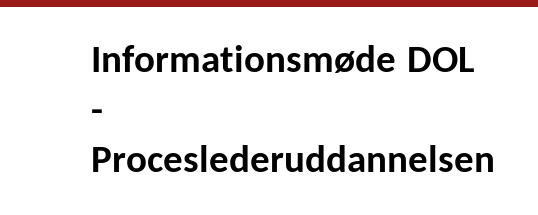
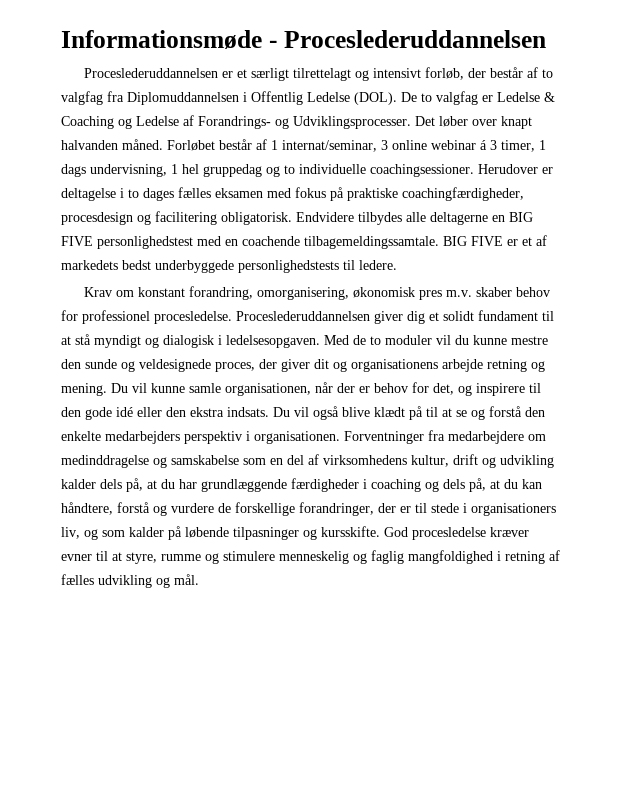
[406,47,474,72] DOL -> (262, 39) none
(495, 158) none -> [84,67,554,81] [61,91,555,105] [61,115,532,129] [61,139,546,152] [61,164,553,177] [61,187,524,201] [61,211,533,225] [61,235,547,249] [61,260,397,273] [84,286,551,300] [61,310,554,324] [61,334,548,348] [61,359,545,372] [61,382,541,396] [61,406,545,420] [61,430,546,444] [61,454,554,468] [61,478,542,492] [61,502,556,516] [61,526,529,540] [61,550,560,564] [61,574,199,588] // Proceslederuddannelsen er et særligt tilrettelagt og intensivt forløb, der består af to valgfag fra Diplomuddannelsen i Offentlig Ledelse (DOL). De to valgfag er Ledelse & Coaching og Ledelse af Forandrings- og Udviklingsprocesser. Det løber over knapt halvanden måned. Forløbet består af 1 internat/seminar, 3 online webinar á 3 timer, 1 dags undervisning, 1 hel gruppedag og to individuelle coachingsessioner. Herudover er deltagelse i to dages fælles eksamen med fokus på praktiske coachingfærdigheder, procesdesign og facilitering obligatorisk. Endvidere tilbydes alle deltagerne en BIG FIVE personlighedstest med en coachende tilbagemeldingssamtale. BIG FIVE er et af markedets bedst underbyggede personlighedstests til ledere. // Krav om konstant forandring, omorganisering, økonomisk pres m.v. skaber behov for professionel procesledelse. Proceslederuddannelsen giver dig et solidt fundament til at stå myndigt og dialogisk i ledelsesopgaven. Med de to moduler vil du kunne mestre den sunde og veldesignede proces, der giver dit og organisationens arbejde retning og mening. Du vil kunne samle organisationen, når der er behov for det, og inspirere til den gode idé eller den ekstra indsats. Du vil også blive klædt på til at se og forstå den enkelte medarbejders perspektiv i organisationen. Forventninger fra medarbejdere om medinddragelse og samskabelse som en del af virksomhedens kultur, drift og udvikling kalder dels på, at du har grundlæggende færdigheder i coaching og dels på, at du kan håndtere, forstå og vurdere de forskellige forandringer, der er til stede i organisationers liv, og som kalder på løbende tilpasninger og kursskifte. God procesledelse kræver evner til at styre, rumme og stimulere menneskelig og faglig mangfoldighed i retning af fælles udvikling og mål.

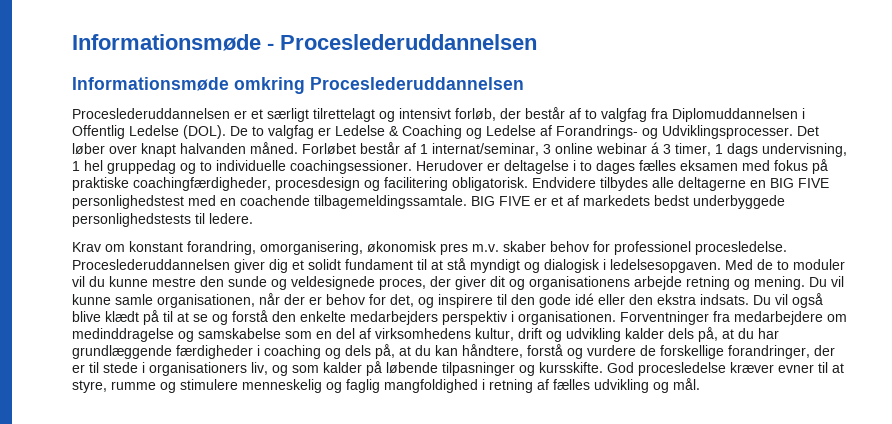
(546, 39) none -> [72,77,524,94] // Informationsmøde omkring Proceslederuddannelsen

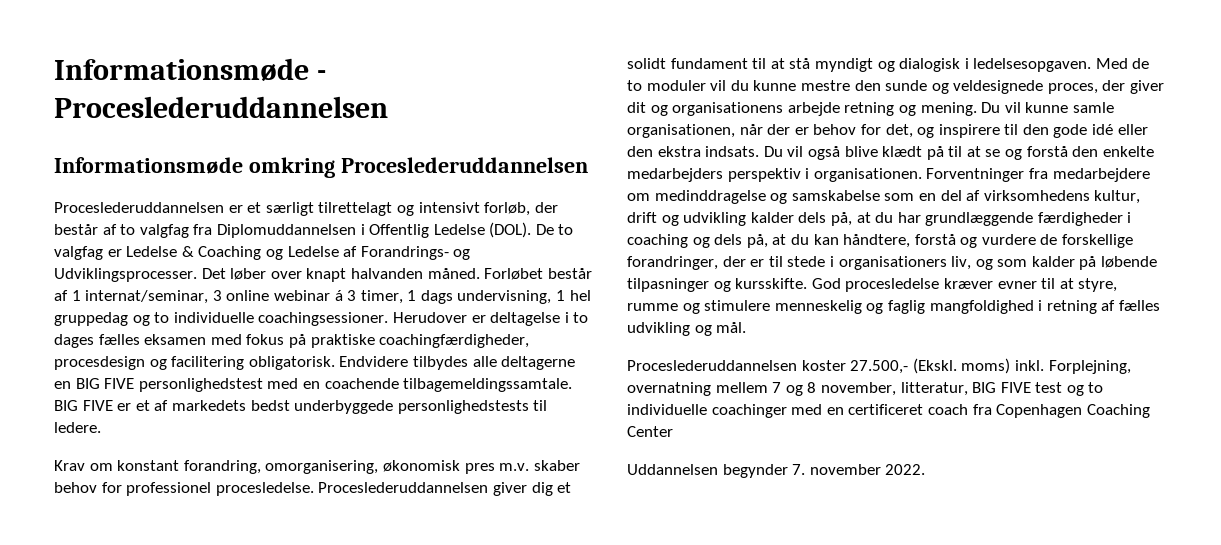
(700, 384) none -> [627,358,1131,374] [627,382,1104,396] [627,404,1150,418] [627,426,673,437] [627,464,926,478] // Proceslederuddannelsen koster 27.500,- (Ekskl. moms) inkl. Forplejning, overnatning mellem 7 og 8 november, litteratur, BIG FIVE test og to individuelle coachinger med en certificeret coach fra Copenhagen Coaching Center // Uddannelsen begynder 7. november 2022.

